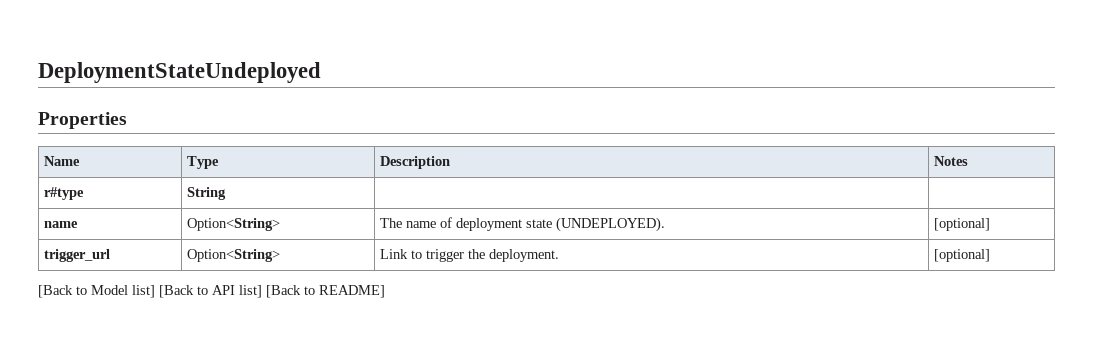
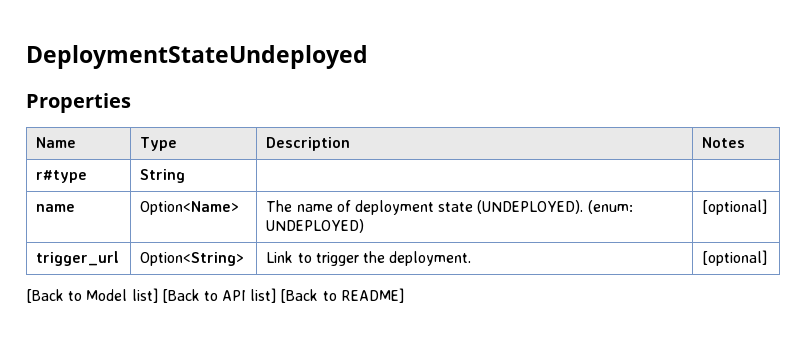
[186,218,280,231] Option<String> -> [140,201,240,215] Option<Name>
(665, 224) none -> [587,200,633,214] [266,219,365,233] (enum: UNDEPLOYED)

